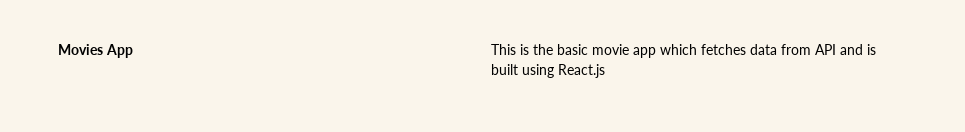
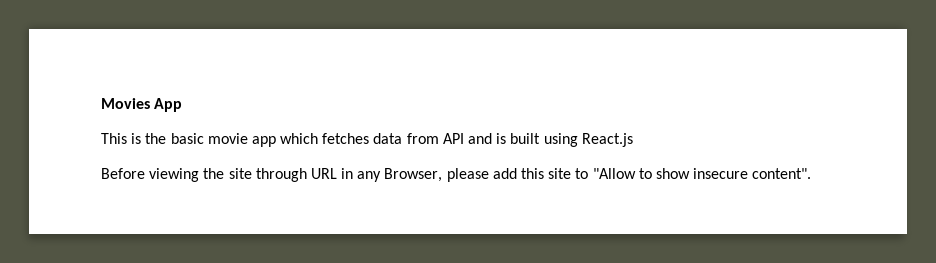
(605, 71) none -> [101,168,812,182] // Before viewing the site through URL in any Browser, please add this site to "Allow to show insecure content".

